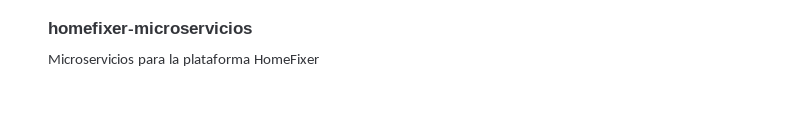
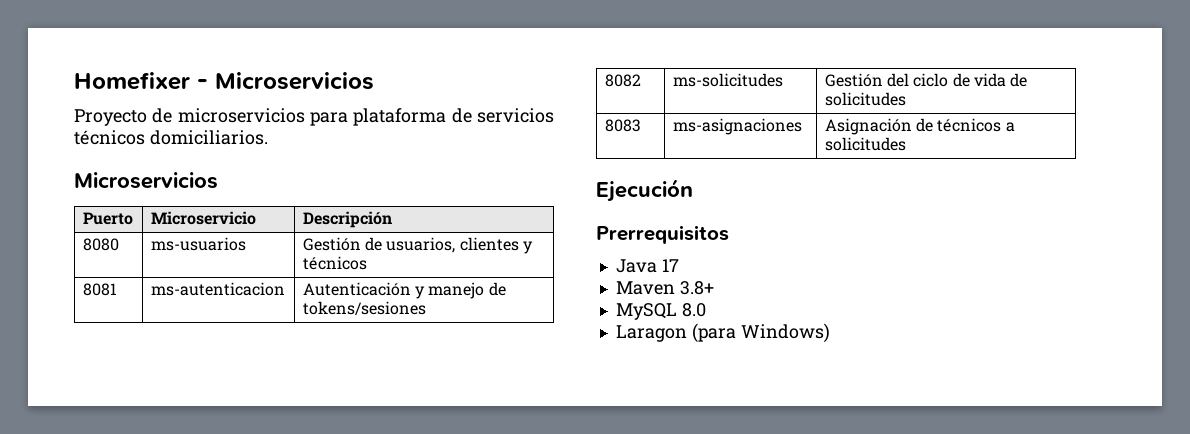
[48,22,252,34] [48,54,319,66] homefixer-microservicios // Microservicios para la plataforma HomeFixer -> [74,72,374,90] [74,108,554,126] [74,130,268,145] [74,172,218,189] [82,212,133,225] [150,211,256,225] [302,211,392,228] [82,238,119,251] [150,237,246,251] [302,237,534,254] [302,256,367,270] [82,283,117,296] [150,282,285,296] [302,282,506,299] [302,301,426,315] [604,74,641,87] [672,73,783,87] [824,73,1028,87] [824,92,906,106] [604,119,641,132] [672,118,802,135] [824,118,1015,135] [824,137,906,151] [596,179,693,202] [596,225,729,244] [615,259,679,273] [615,281,714,295] [615,303,706,320] [615,323,830,343] Homefixer - Microservicios // Proyecto de microservicios para plataforma de servicios técnicos domiciliarios. // Microservicios // Puerto | Microservicio | Descripción // 8080 | ms-usuarios | Gestión de usuarios, clientes y técnicos // 8081 | ms-autenticacion | Autenticación y manejo de tokens/sesiones // 8082 | ms-solicitudes | Gestión del ciclo de vida de solicitudes // 8083 | ms-asignaciones | Asignación de técnicos a solicitudes // Ejecución // Prerrequisitos // Java 17 // Maven 3.8+ // MySQL 8.0 // Laragon (para Windows)

